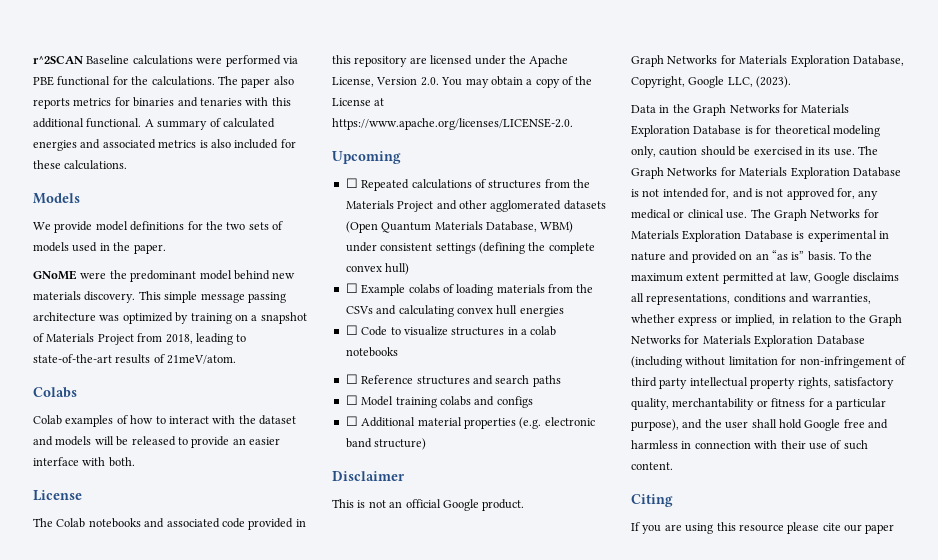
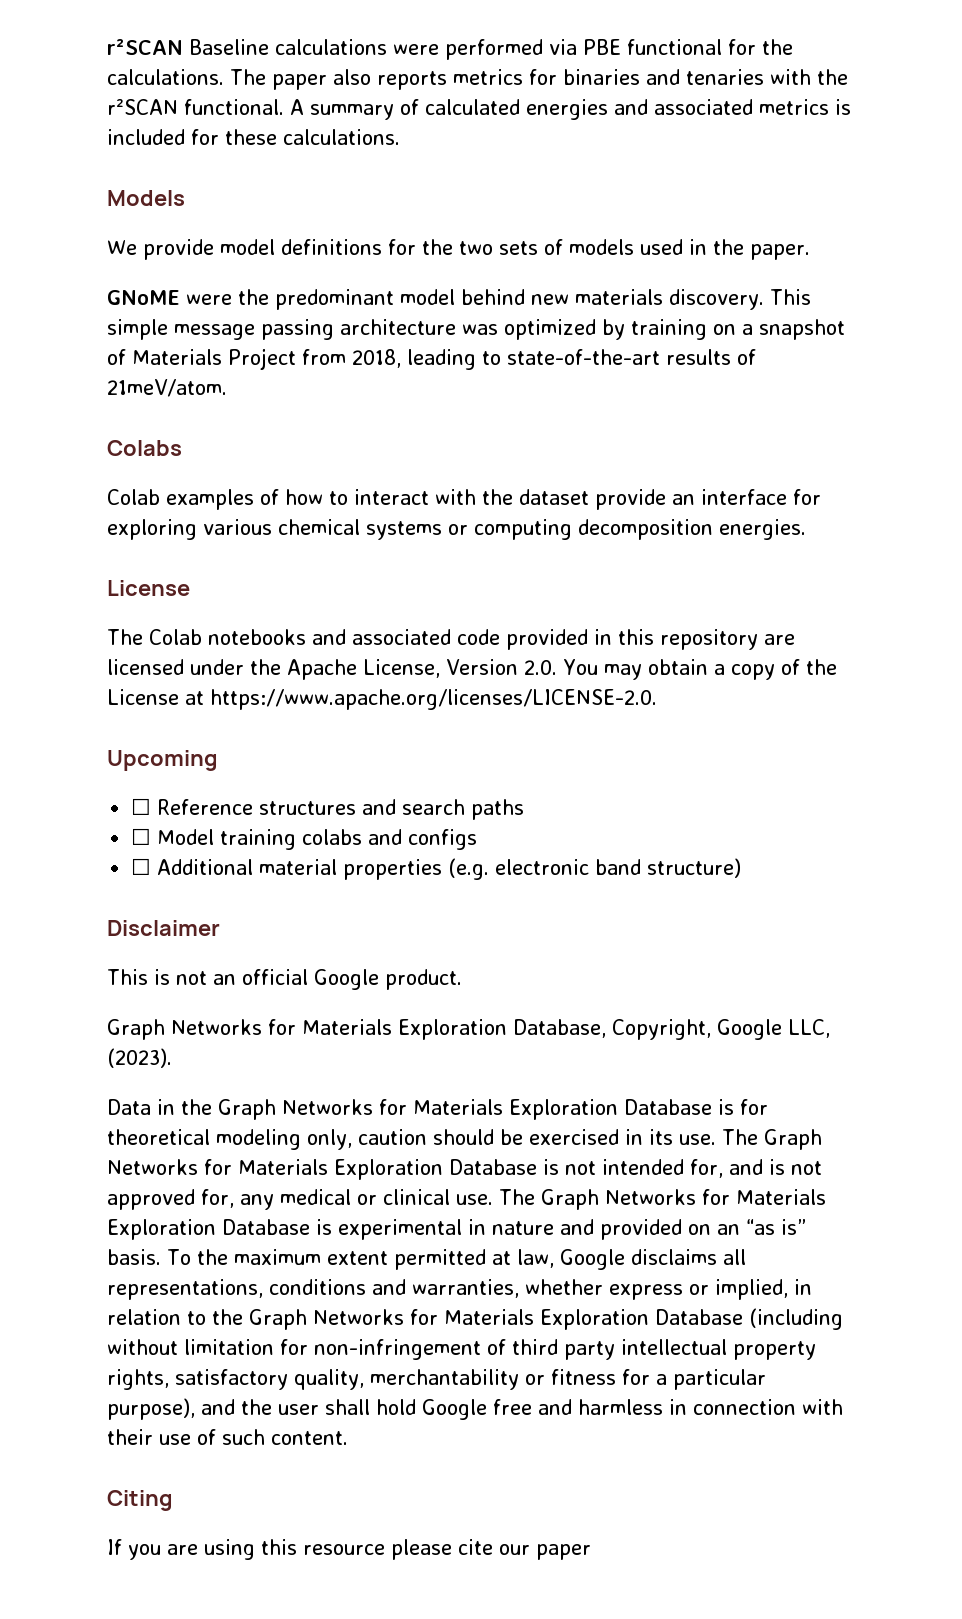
[33,56,83,64] r^2SCAN -> [107,39,183,55] r²SCAN
[271,97,291,106] [33,118,84,128] this additional -> [817,69,848,85] [107,99,178,115] the r²SCAN
[210,139,231,148] also -> (851, 107) none
[33,436,280,448] [33,457,135,467] and models will be released to provide an easier interface with both. -> [595,489,821,510] [107,519,806,540] provide an interface for exploring various chemical systems or computing decomposition energies.
[345,178,590,191] [345,200,606,212] [345,221,574,233] [345,242,595,254] [345,263,410,275] [345,283,594,296] [345,305,564,317] [345,325,557,336] [345,347,398,357] // ☐ Repeated calculations of structures from the Materials Project and other agglomerated datasets (Open Quantum Materials Database, WBM) under consistent settings (defining the complete convex hull) // ☐ Example colabs of loading materials from the CSVs and calculating convex hull energies // ☐ Code to visualize structures in a colab notebooks -> (218, 760) none

